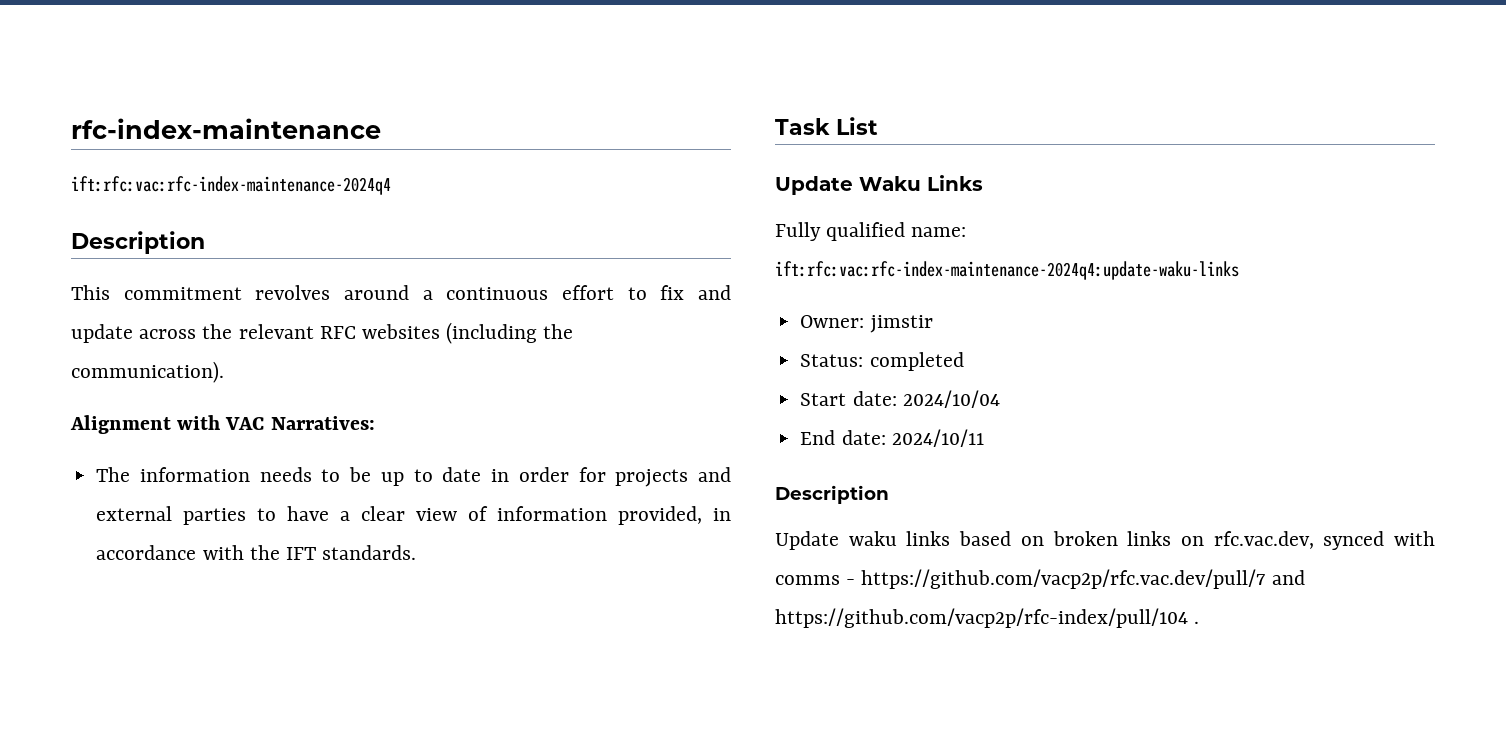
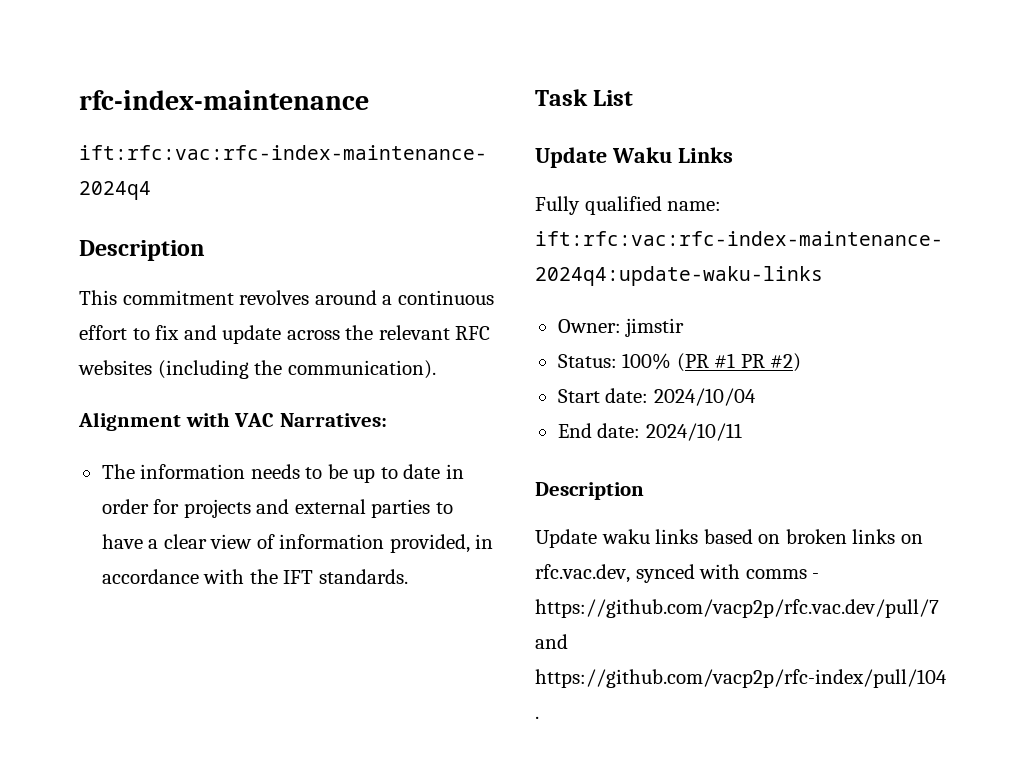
[869,352,964,371] completed -> [622,353,802,372] 100% (PR #1 PR #2)

